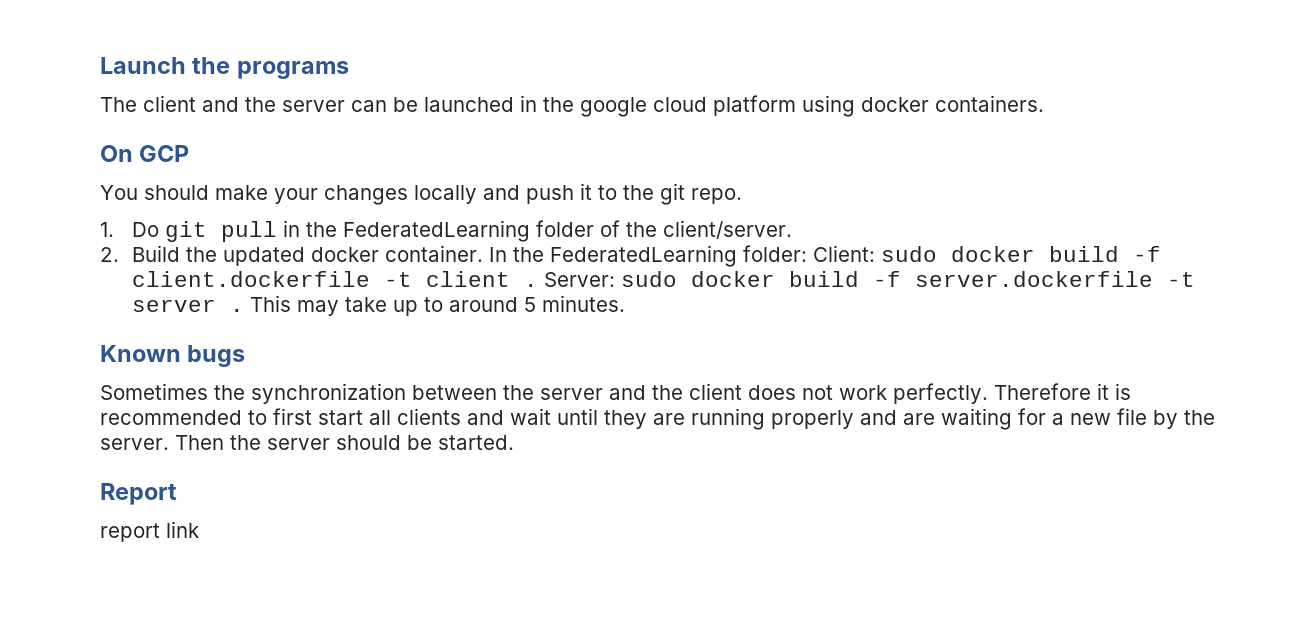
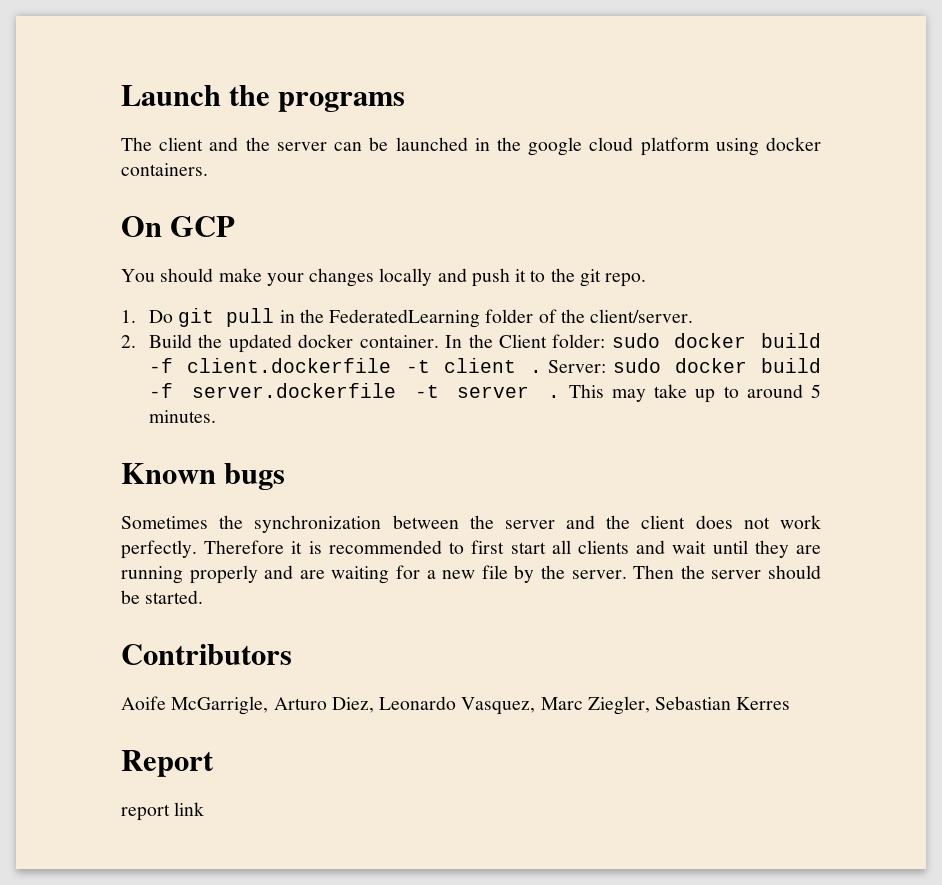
[549,245,875,267] FederatedLearning folder: Client: -> [498,334,606,348] Client folder:
(514, 442) none -> [121,644,292,665] [121,696,791,715] // Contributors // Aoife McGarrigle, Arturo Diez, Leonardo Vasquez, Marc Ziegler, Sebastian Kerres

